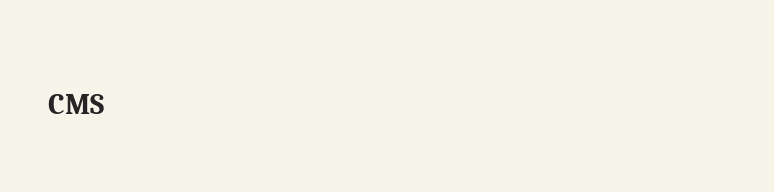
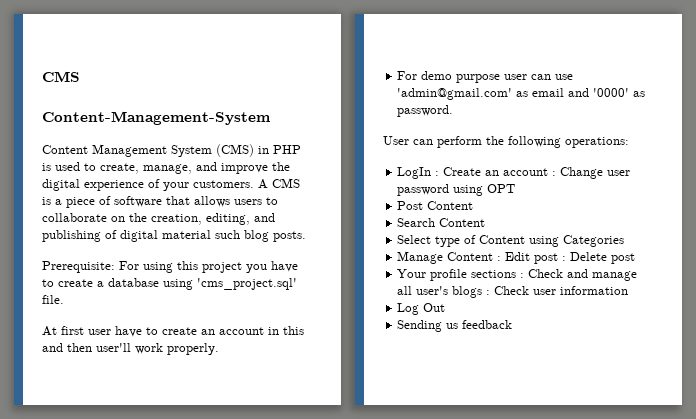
[48,94,104,114] CMS -> [42,71,80,82] [42,111,271,125] [42,144,301,157] [42,162,290,174] [42,178,300,191] [42,196,278,208] [42,213,275,225] [42,230,306,242] [42,261,298,273] [42,278,297,290] [42,295,64,304] [42,326,304,337] [42,343,219,355] [397,71,574,83] [397,88,646,100] [397,105,454,117] [383,136,629,148] [397,167,631,179] [397,184,516,196] [397,201,474,210] [397,218,486,227] [397,235,625,247] [397,251,636,264] [397,269,638,281] [397,286,629,298] [397,303,446,315] [397,320,513,332] CMS // Content-Management-System // Content Management System (CMS) in PHP is used to create, manage, and improve the digital experience of your customers. A CMS is a piece of software that allows users to collaborate on the creation, editing, and publishing of digital material such blog posts. // Prerequisite: For using this project you have to create a database using 'cms_project.sql' file. // At first user have to create an account in this and then user'll work properly. // For demo purpose user can use 'admin@gmail.com' as email and '0000' as password. // User can perform the following operations: // LogIn : Create an account : Change user password using OPT // Post Content // Search Content // Select type of Content using Categories // Manage Content : Edit post : Delete post // Your profile sections : Check and manage all user's blogs : Check user information // Log Out // Sending us feedback

